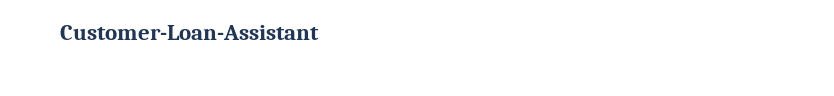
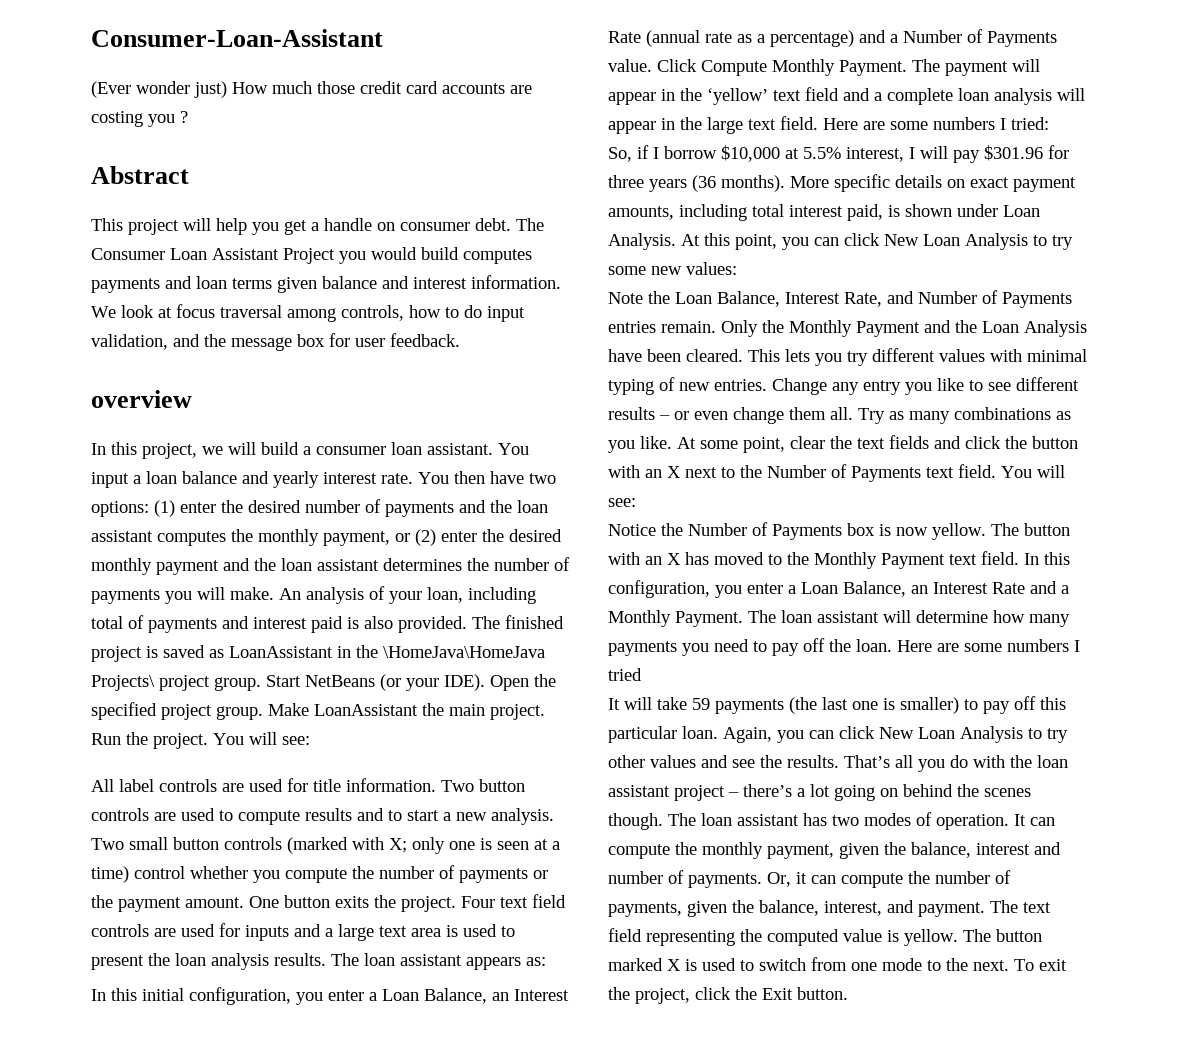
[60,25,319,40] Customer-Loan-Assistant -> [91,29,383,47] [91,81,532,98] [91,111,188,127] [91,166,189,184] [91,218,544,235] [91,247,532,264] [91,275,561,293] [91,304,525,322] [91,333,460,351] [91,390,192,408] [91,442,529,459] [91,471,556,488] [91,499,548,517] [91,529,562,546] [91,557,570,575] [91,586,536,604] [91,615,564,633] [91,645,545,662] [91,674,556,691] [91,702,545,720] [91,732,310,749] [91,778,525,792] [91,808,554,825] [91,837,560,854] [91,865,548,883] [91,894,566,912] [91,923,515,941] [91,953,546,970] [91,987,569,1005] [608,29,1057,47] [608,59,1040,76] [608,87,1085,105] [608,116,1049,134] [608,145,1069,163] [608,174,1076,192] [608,204,1040,221] [608,233,1073,250] [608,262,737,275] [608,290,1072,308] [608,320,1087,337] [608,348,1087,366] [608,377,1079,395] [608,407,1071,424] [608,435,1078,453] [608,464,1065,482] [608,498,636,507] [608,522,1070,540] [608,551,1070,569] [608,580,1069,598] [608,610,1070,627] [608,638,1080,656] [608,668,642,681] [608,696,1066,714] [608,726,1068,743] [608,755,1068,772] [608,784,1031,801] [608,812,1055,830] [608,842,1061,859] [608,870,1011,888] [608,900,1051,917] [608,928,1042,946] [608,957,1067,971] [608,987,848,1004] Consumer-Loan-Assistant // (Ever wonder just) How much those credit card accounts are costing you ? // Abstract // This project will help you get a handle on consumer debt. The Consumer Loan Assistant Project you would build computes payments and loan terms given balance and interest information. We look at focus traversal among controls, how to do input validation, and the message box for user feedback. // overview // In this project, we will build a consumer loan assistant. You input a loan balance and yearly interest rate. You then have two options: (1) enter the desired number of payments and the loan assistant computes the monthly payment, or (2) enter the desired monthly payment and the loan assistant determines the number of payments you will make. An analysis of your loan, including total of payments and interest paid is also provided. The finished project is saved as LoanAssistant in the \HomeJava\HomeJava Projects\ project group. Start NetBeans (or your IDE). Open the specified project group. Make LoanAssistant the main project. Run the project. You will see: // All label controls are used for title information. Two button controls are used to compute results and to start a new analysis. Two small button controls (marked with X; only one is seen at a time) control whether you compute the number of payments or the payment amount. One button exits the project. Four text field controls are used for inputs and a large text area is used to present the loan analysis results. The loan assistant appears as: // In this initial configuration, you enter a Loan Balance, an Interest Rate (annual rate as a percentage) and a Number of Payments value. Click Compute Monthly Payment. The payment will appear in the ‘yellow’ text field and a complete loan analysis will appear in the large text field. Here are some numbers I tried: // So, if I borrow $10,000 at 5.5% interest, I will pay $301.96 for three years (36 months). More specific details on exact payment amounts, including total interest paid, is shown under Loan Analysis. At this point, you can click New Loan Analysis to try some new values: // Note the Loan Balance, Interest Rate, and Number of Payments entries remain. Only the Monthly Payment and the Loan Analysis have been cleared. This lets you try different values with minimal typing of new entries. Change any entry you like to see different results – or even change them all. Try as many combinations as you like. At some point, clear the text fields and click the button with an X next to the Number of Payments text field. You will see: // Notice the Number of Payments box is now yellow. The button with an X has moved to the Monthly Payment text field. In this configuration, you enter a Loan Balance, an Interest Rate and a Monthly Payment. The loan assistant will determine how many payments you need to pay off the loan. Here are some numbers I tried // It will take 59 payments (the last one is smaller) to pay off this particular loan. Again, you can click New Loan Analysis to try other values and see the results. That’s all you do with the loan assistant project – there’s a lot going on behind the scenes though. The loan assistant has two modes of operation. It can compute the monthly payment, given the balance, interest and number of payments. Or, it can compute the number of payments, given the balance, interest, and payment. The text field representing the computed value is yellow. The button marked X is used to switch from one mode to the next. To exit the project, click the Exit button.

